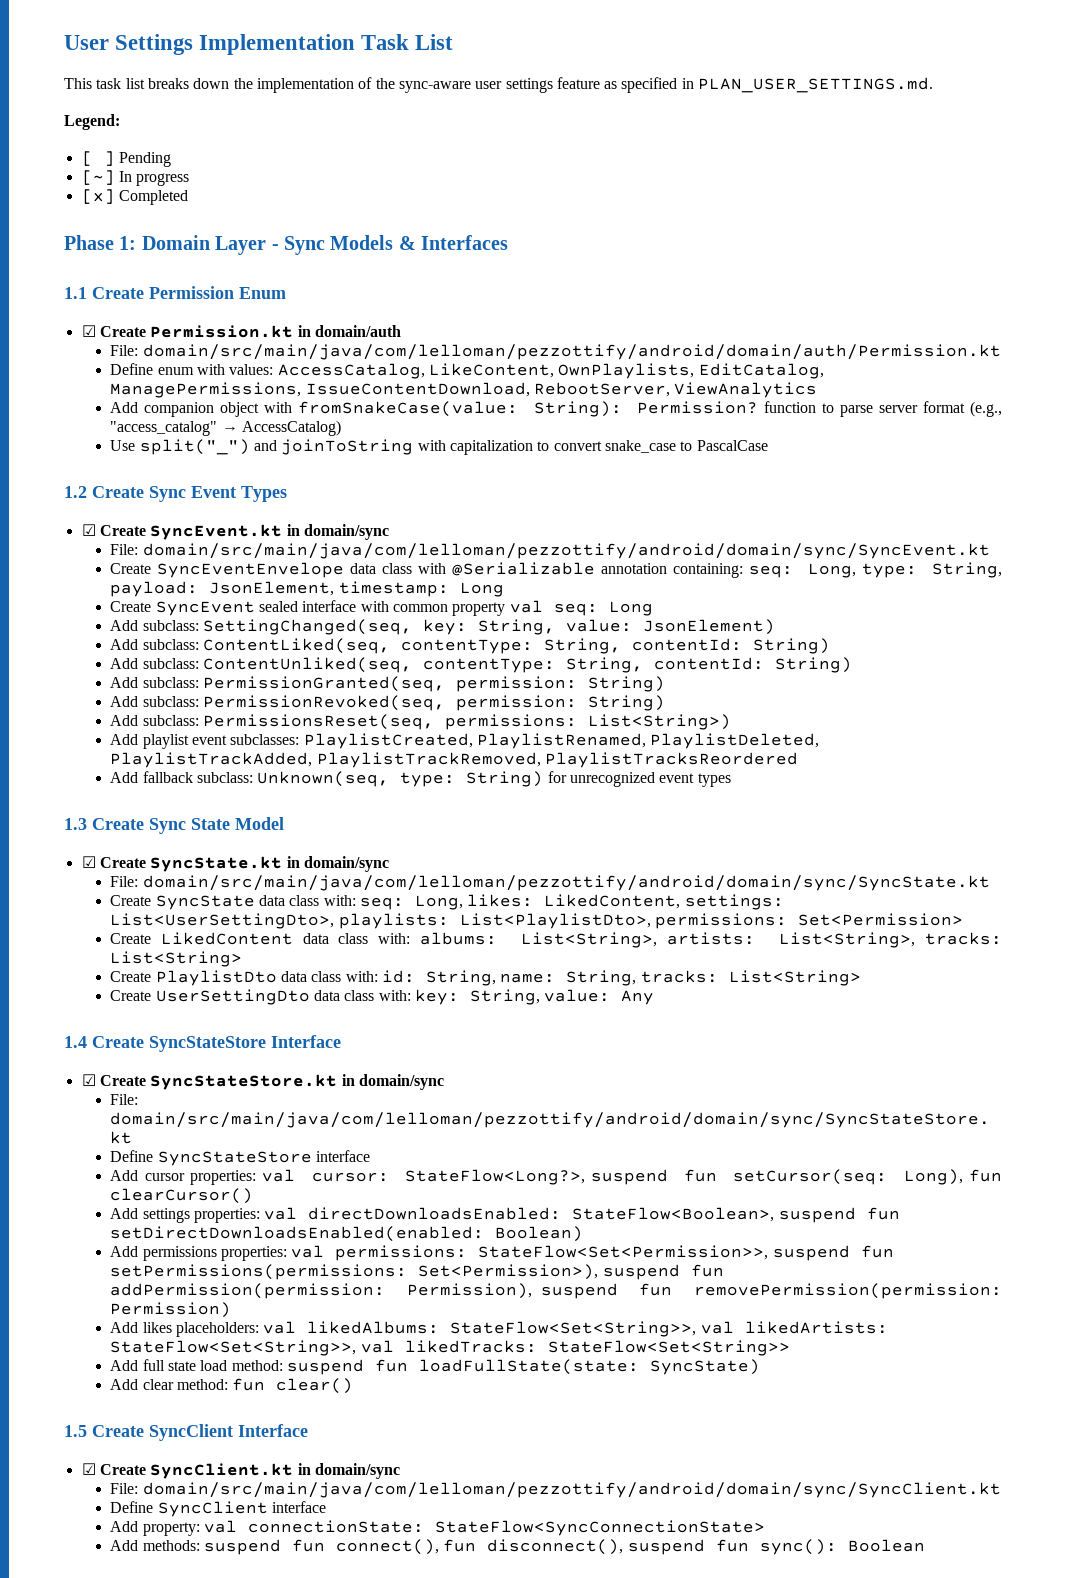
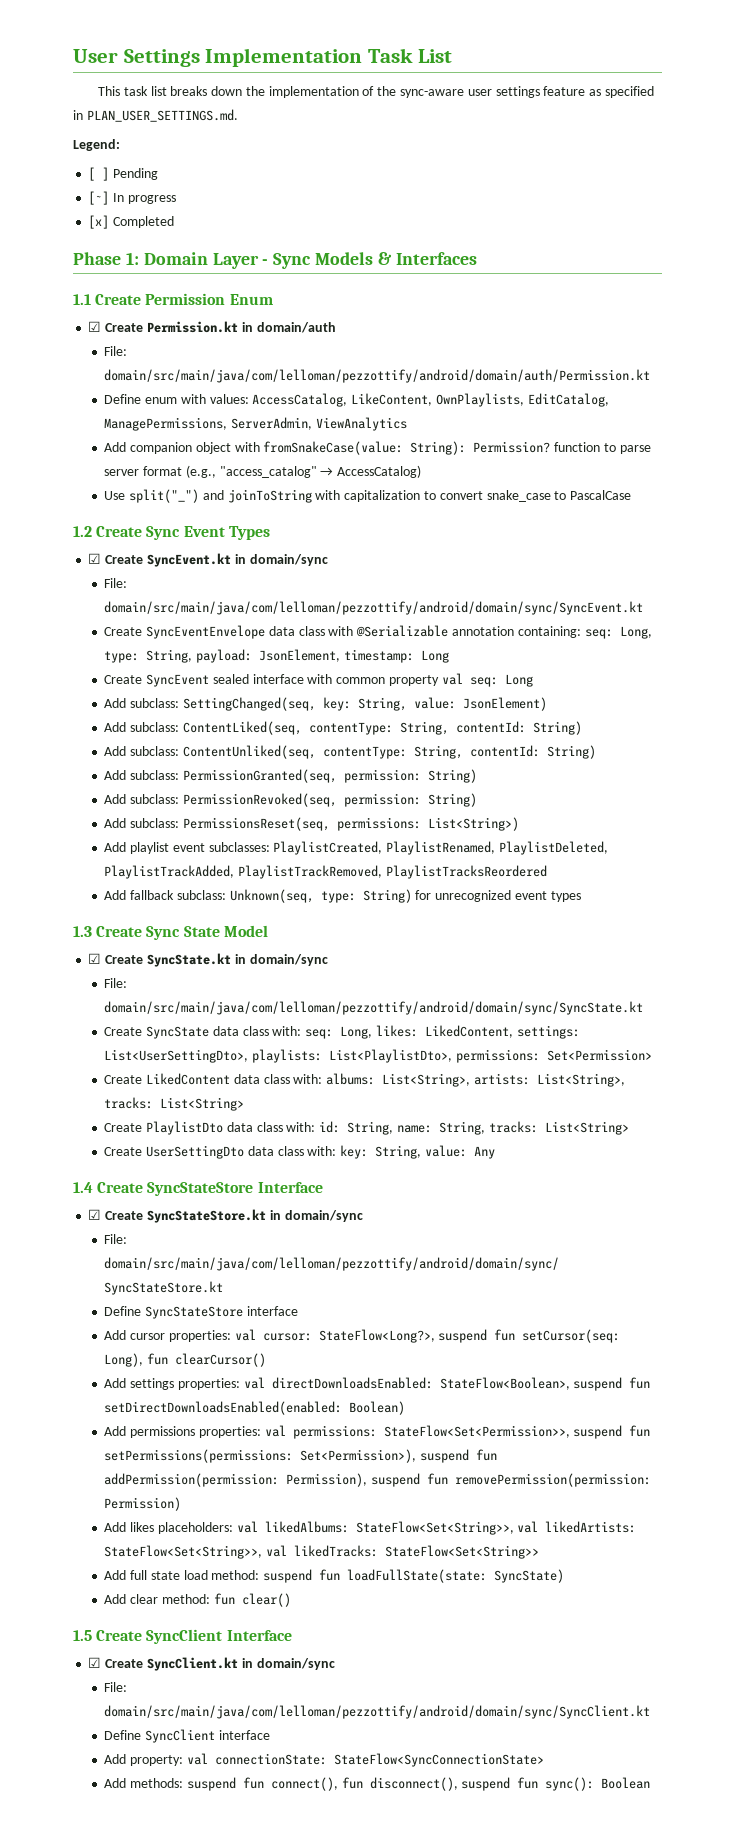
[305,382,671,397] IssueContentDownload, RebootServer, -> [231,417,313,430] ServerAdmin,

